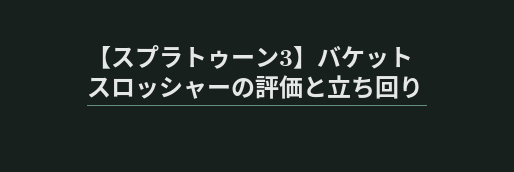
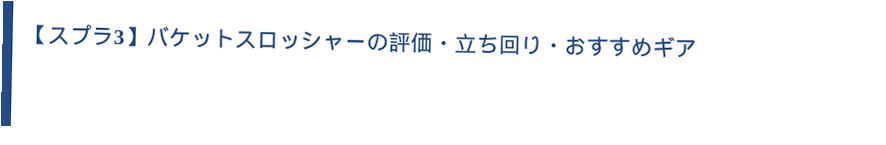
[183,47,279,69] トゥーン -> (114, 36) none
[303,76,327,98] と -> [432,40,455,52] ・
(423, 87) none -> [542,35,697,59] ・おすすめギア

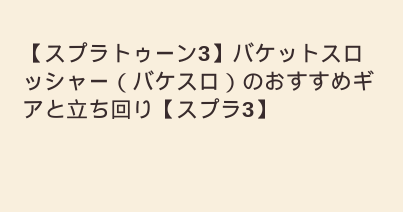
[25,24,114,47] 【スプラ -> [22,42,198,63] 【スプラトゥーン
[366,31,697,59] の評価・立ち回り・おすすめギア -> [110,70,374,93] [22,98,276,119] （バケスロ）のおすすめギアと立ち回り【スプラ3】

